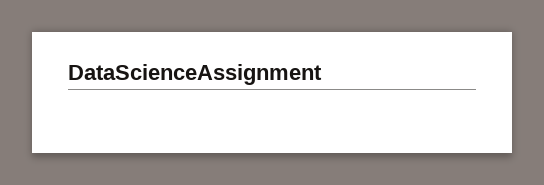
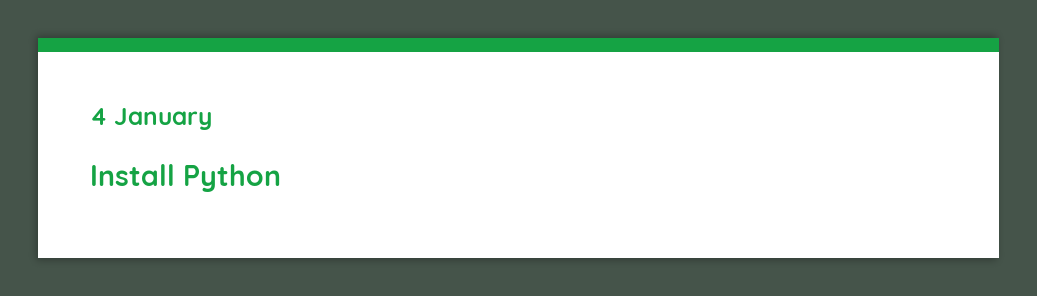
[68,64,322,85] DataScienceAssignment -> [90,108,212,130] [90,164,281,192] 4 January // Install Python

